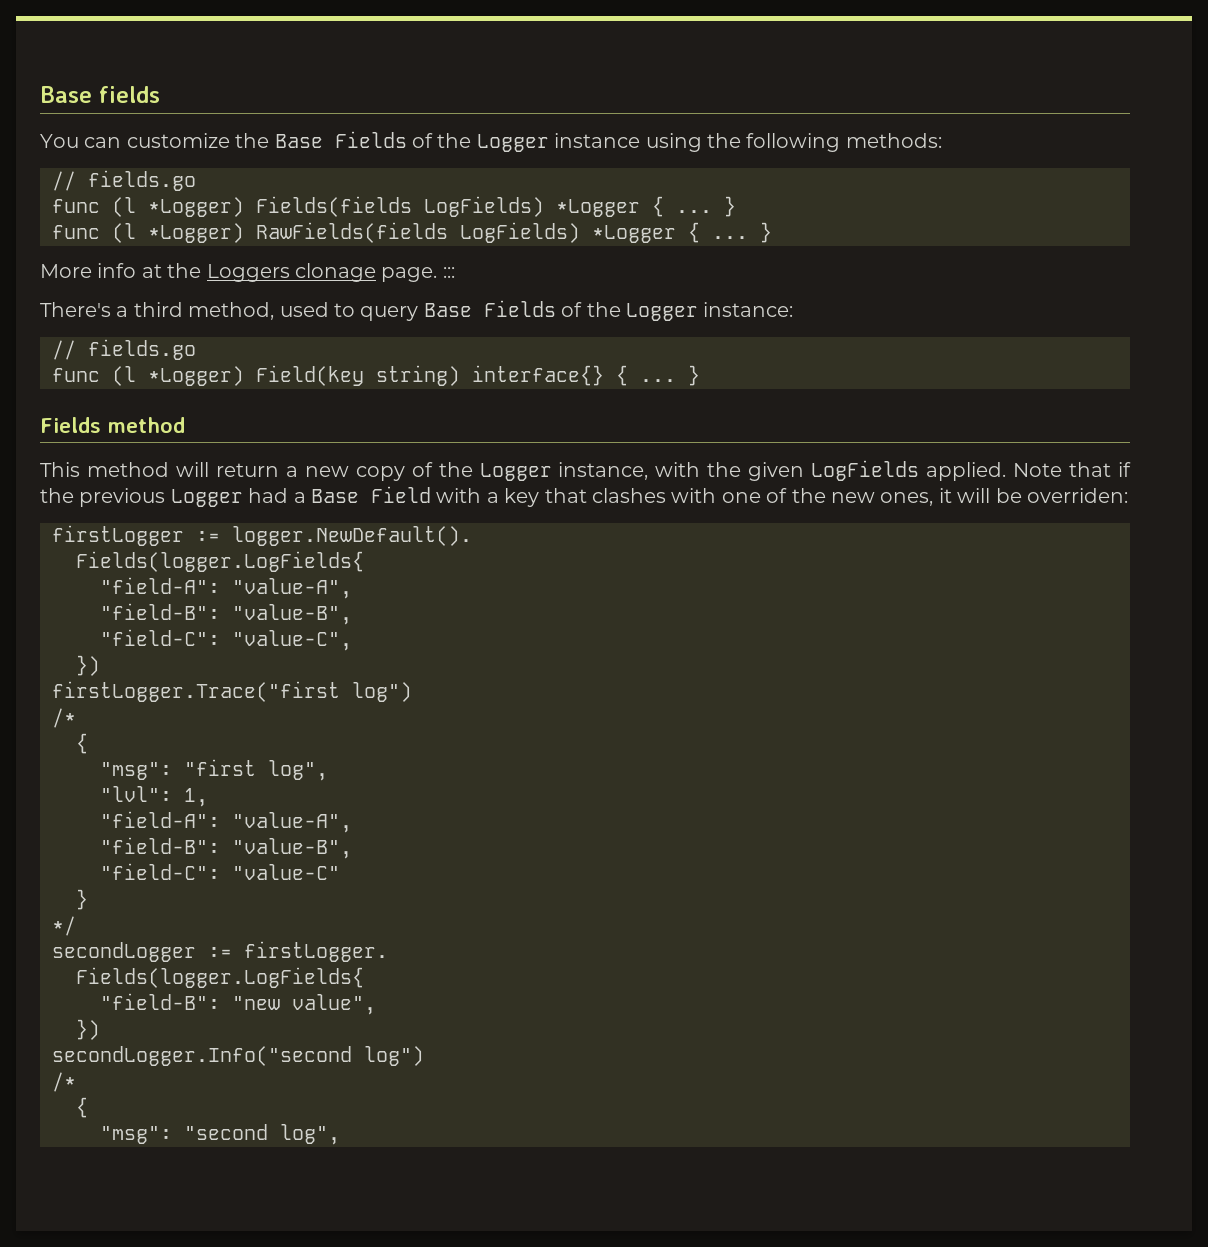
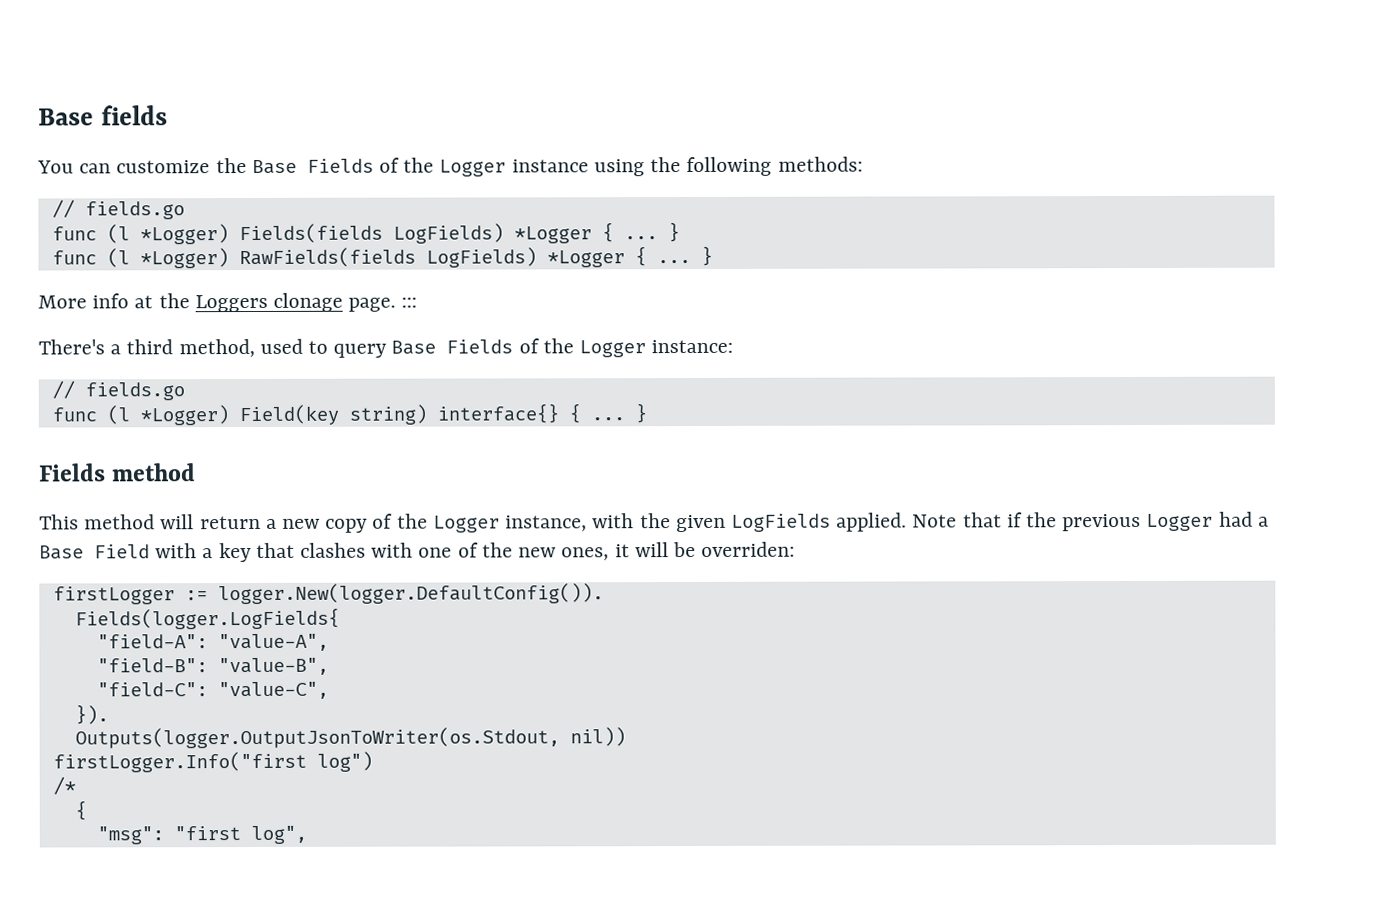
[232,526,472,546] logger.NewDefault(). -> [217,583,604,605] logger.New(logger.DefaultConfig()).
[76,655,100,676] [52,681,340,702] }) // firstLogger.Trace("first -> [74,704,109,725] [74,727,626,749] [52,751,307,773] }). // Outputs(logger.OutputJsonToWriter(os.Stdout, nil)) // firstLogger.Info("first
[100,786,208,807] [100,811,352,833] [100,837,352,859] [100,863,340,880] [76,889,88,910] [52,916,76,936] [52,941,388,962] [76,967,364,988] [100,993,376,1015] [76,1019,100,1040] [52,1046,424,1066] [52,1072,76,1092] [76,1097,88,1118] [100,1124,340,1145] // "lvl": 1, // "field-A": "value-A", // "field-B": "value-B", // "field-C": "value-C" // } // */ // secondLogger := firstLogger. // Fields(logger.LogFields{ // "field-B": "new value", // }) // secondLogger.Info("second log") // /* // { // "msg": "second log", -> (307, 835) none

